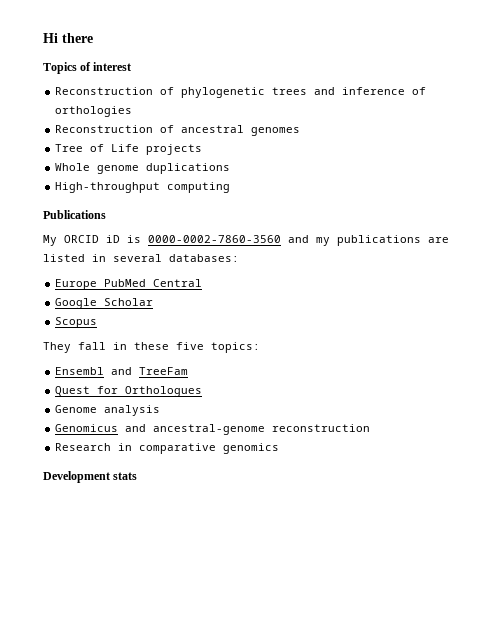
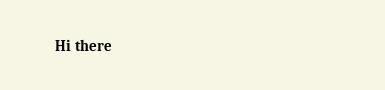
[43,62,132,74] [55,87,427,98] [55,106,133,117] [55,125,301,136] [55,144,203,155] [55,163,231,174] [55,182,231,193] [43,210,106,219] [43,235,449,246] [43,254,239,262] [55,279,203,290] [55,298,154,309] [55,317,98,328] [43,342,260,353] [55,367,189,375] [55,386,203,397] [55,405,161,416] [55,424,371,435] [55,443,280,454] [43,471,138,483] // Topics of interest // Reconstruction of phylogenetic trees and inference of orthologies // Reconstruction of ancestral genomes // Tree of Life projects // Whole genome duplications // High-throughput computing // Publications // My ORCID iD is 0000-0002-7860-3560 and my publications are listed in several databases: // Europe PubMed Central // Google Scholar // Scopus // They fall in these five topics: // Ensembl and TreeFam // Quest for Orthologues // Genome analysis // Genomicus and ancestral-genome reconstruction // Research in comparative genomics // Development stats -> (113, 45) none

